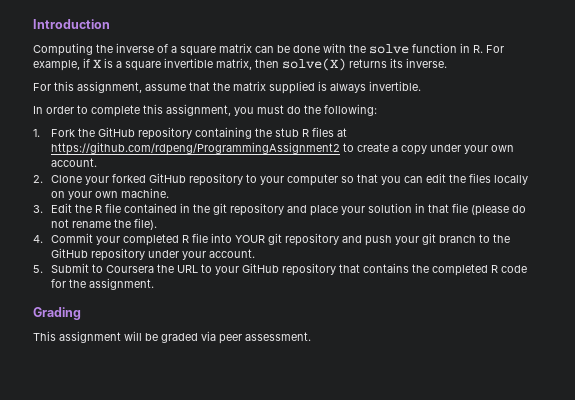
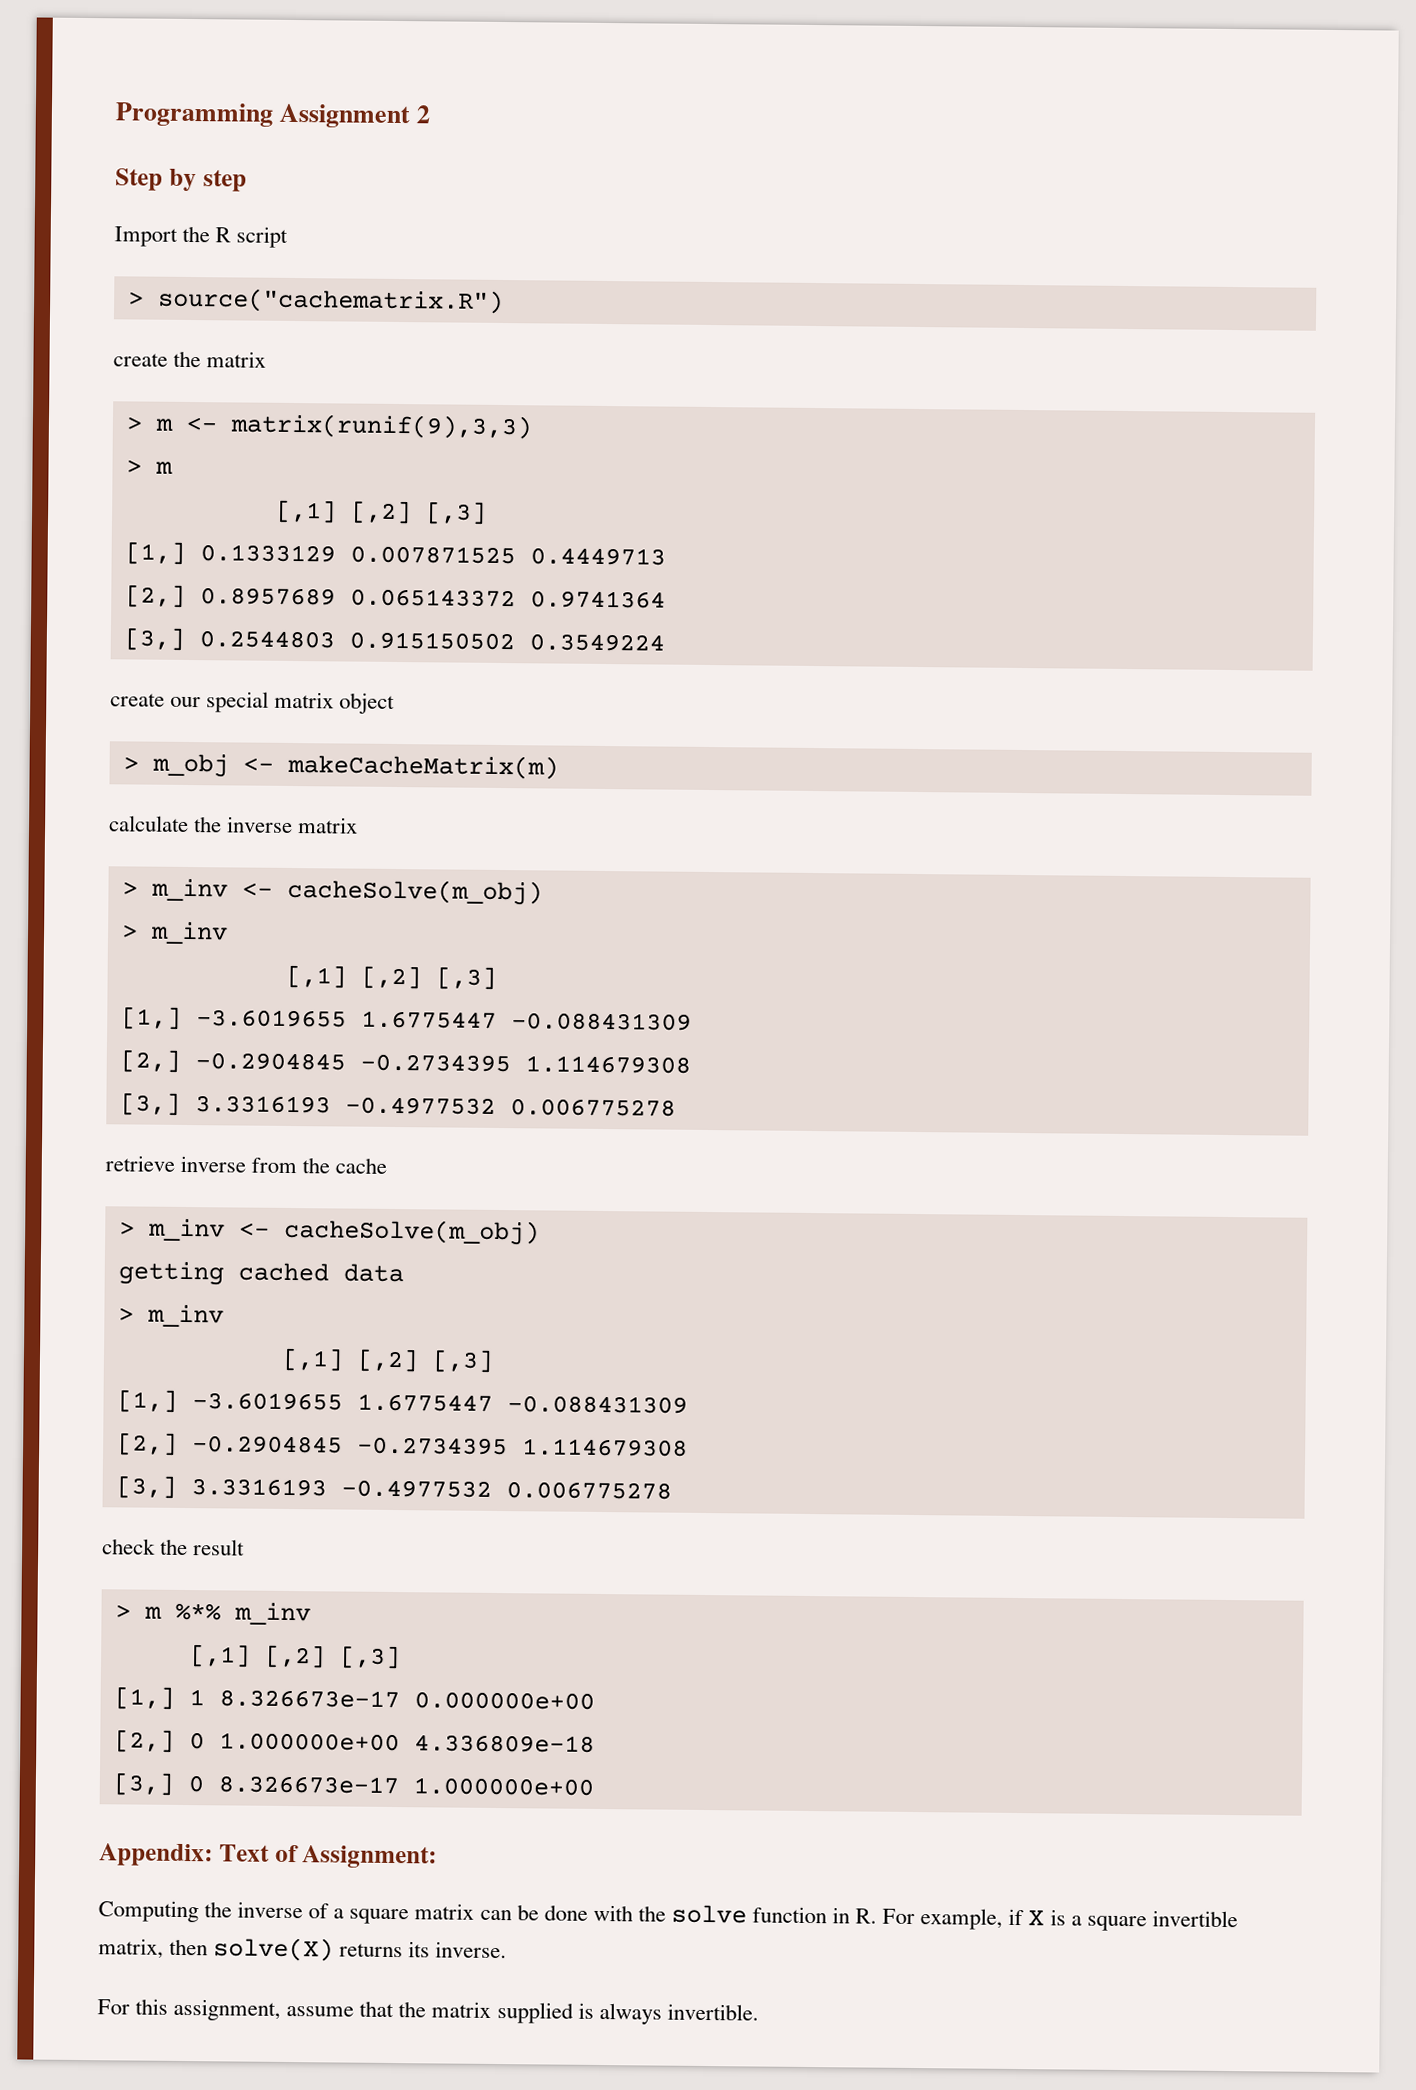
[33,19,110,29] Introduction -> [115,102,432,129] [115,168,247,192] [114,225,289,248] [127,287,504,314] [113,350,267,368] [125,413,533,440] [125,459,173,474] [274,499,487,525] [124,541,666,566] [124,584,666,609] [123,627,665,652] [110,691,396,714] [122,753,559,780] [109,815,359,834] [121,878,543,906] [120,921,228,945] [285,964,497,990] [120,1006,692,1031] [119,1049,691,1074] [119,1092,676,1117] [105,1155,388,1174] [118,1218,540,1246] [117,1261,404,1286] [117,1304,224,1328] [281,1347,494,1373] [116,1389,688,1414] [116,1432,688,1457] [115,1475,672,1500] [102,1538,246,1556] [114,1602,311,1626] [189,1644,401,1670] [113,1686,595,1710] [113,1729,595,1753] [112,1772,594,1796] [99,1843,438,1869] Programming Assignment 2 // Step by step // Import the R script // > source("cachematrix.R") // create the matrix // > m <- matrix(runif(9),3,3) // > m // [,1] [,2] [,3] // [1,] 0.1333129 0.007871525 0.4449713 // [2,] 0.8957689 0.065143372 0.9741364 // [3,] 0.2544803 0.915150502 0.3549224 // create our special matrix object // > m_obj <- makeCacheMatrix(m) // calculate the inverse matrix // > m_inv <- cacheSolve(m_obj) // > m_inv // [,1] [,2] [,3] // [1,] -3.6019655 1.6775447 -0.088431309 // [2,] -0.2904845 -0.2734395 1.114679308 // [3,] 3.3316193 -0.4977532 0.006775278 // retrieve inverse from the cache // > m_inv <- cacheSolve(m_obj) // getting cached data // > m_inv // [,1] [,2] [,3] // [1,] -3.6019655 1.6775447 -0.088431309 // [2,] -0.2904845 -0.2734395 1.114679308 // [3,] 3.3316193 -0.4977532 0.006775278 // check the result // > m %*% m_inv // [,1] [,2] [,3] // [1,] 1 8.326673e-17 0.000000e+00 // [2,] 0 1.000000e+00 4.336809e-18 // [3,] 0 8.326673e-17 1.000000e+00 // Appendix: Text of Assignment:
[33,104,377,117] [33,127,348,140] [51,142,515,155] [51,158,98,167] [33,173,529,186] [51,188,170,200] [33,203,527,216] [51,218,158,230] [33,233,511,246] [51,248,256,261] [33,263,528,276] [51,278,155,290] [33,307,81,320] [33,331,311,344] // In order to complete this assignment, you must do the following: // 1. Fork the GitHub repository containing the stub R files at https://github.com/rdpeng/ProgrammingAssignment2 to create a copy under your own account. // 2. Clone your forked GitHub repository to your computer so that you can edit the files locally on your own machine. // 3. Edit the R file contained in the git repository and place your solution in that file (please do not rename the file). // 4. Commit your completed R file into YOUR git repository and push your git branch to the GitHub repository under your account. // 5. Submit to Coursera the URL to your GitHub repository that contains the completed R code for the assignment. // Grading // This assignment will be graded via peer assessment. -> (759, 2012) none

